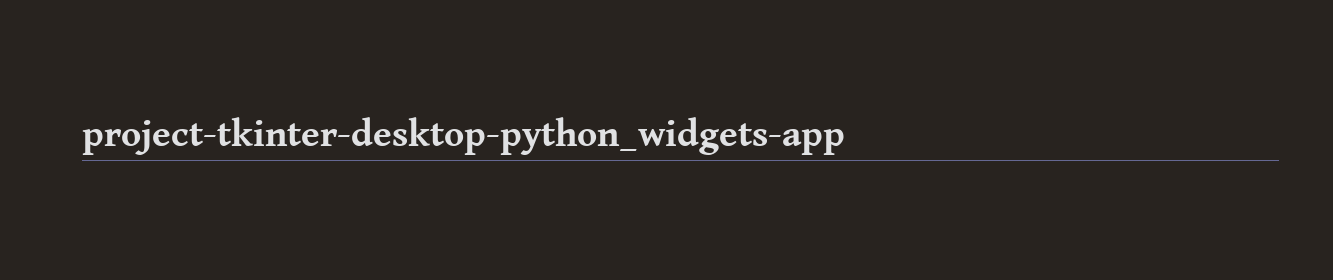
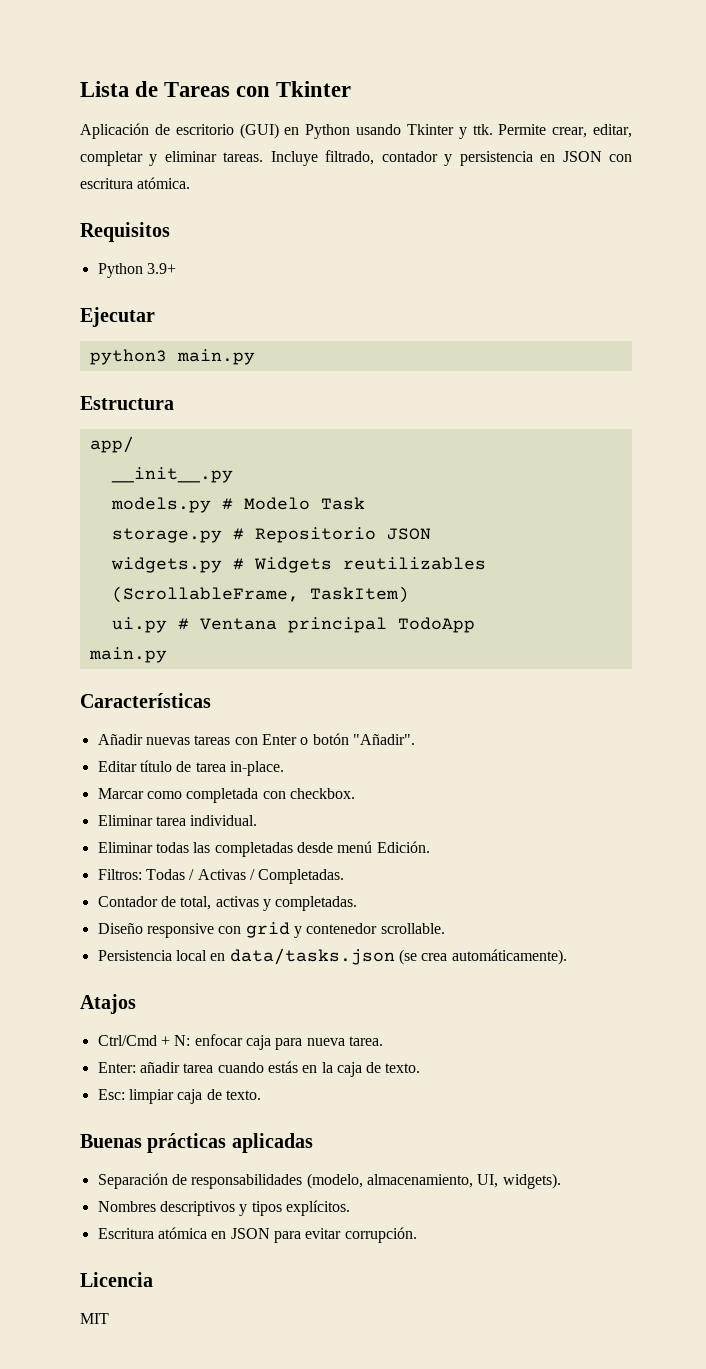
[82,117,845,155] project-tkinter-desktop-python_widgets-app -> [80,81,352,97] [80,123,632,139] [80,150,632,166] [80,177,191,189] [80,222,170,242] [97,263,176,278] [80,307,155,327] [89,349,255,365] [80,396,174,410] [89,436,134,453] [110,467,233,483] [110,497,365,513] [111,527,431,543] [110,557,486,573] [111,586,409,603] [111,617,475,633] [88,647,167,663] [80,693,211,708] [97,733,415,745] [97,760,284,776] [97,788,355,803] [97,815,258,826] [97,841,430,857] [97,869,345,884] [97,896,358,911] [97,922,445,938] [97,948,567,965] [80,994,136,1014] [97,1034,383,1050] [97,1061,421,1077] [97,1089,261,1104] [80,1133,313,1153] [97,1173,561,1189] [97,1200,350,1216] [97,1227,417,1243] [80,1272,153,1287] [80,1313,109,1324] Lista de Tareas con Tkinter // Aplicación de escritorio (GUI) en Python usando Tkinter y ttk. Permite crear, editar, completar y eliminar tareas. Incluye filtrado, contador y persistencia en JSON con escritura atómica. // Requisitos // Python 3.9+ // Ejecutar // python3 main.py // Estructura // app/ // __init__.py // models.py # Modelo Task // storage.py # Repositorio JSON // widgets.py # Widgets reutilizables (ScrollableFrame, TaskItem) // ui.py # Ventana principal TodoApp // main.py // Características // Añadir nuevas tareas con Enter o botón "Añadir". // Editar título de tarea in-place. // Marcar como completada con checkbox. // Eliminar tarea individual. // Eliminar todas las completadas desde menú Edición. // Filtros: Todas / Activas / Completadas. // Contador de total, activas y completadas. // Diseño responsive con grid y contenedor scrollable. // Persistencia local en data/tasks.json (se crea automáticamente). // Atajos // Ctrl/Cmd + N: enfocar caja para nueva tarea. // Enter: añadir tarea cuando estás en la caja de texto. // Esc: limpiar caja de texto. // Buenas prácticas aplicadas // Separación de responsabilidades (modelo, almacenamiento, UI, widgets). // Nombres descriptivos y tipos explícitos. // Escritura atómica en JSON para evitar corrupción. // Licencia // MIT

